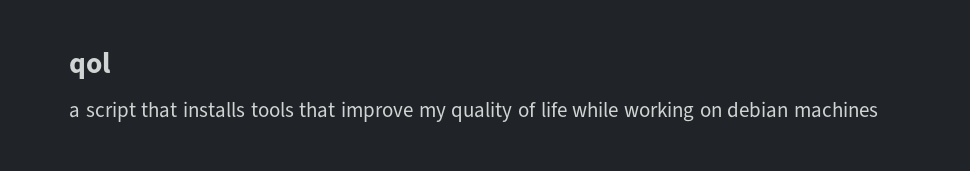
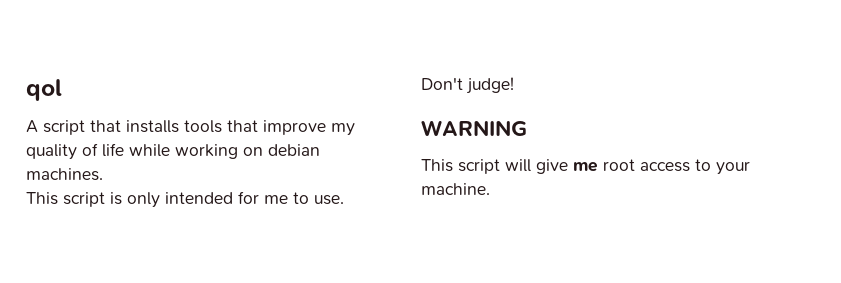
[69,106,80,118] a -> [26,120,38,133] A
[794,101,879,118] machines -> [26,168,103,181] [26,191,344,208] [421,77,514,94] [421,120,527,136] [421,159,750,175] [421,183,490,195] machines. // This script is only intended for me to use. Don't judge! // WARNING // This script will give me root access to your machine.

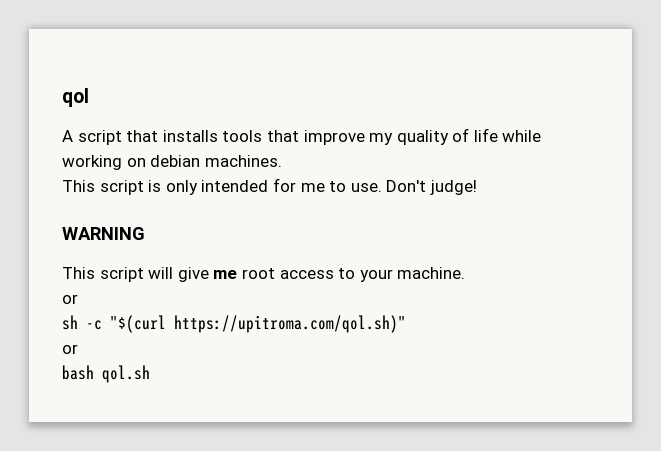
(490, 189) none -> [62,294,78,304] [62,315,406,333] [62,344,78,354] [62,365,150,383] // or // sh -c "$(curl https://upitroma.com/qol.sh)" // or // bash qol.sh

